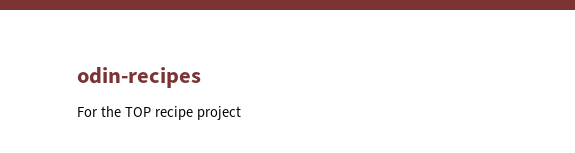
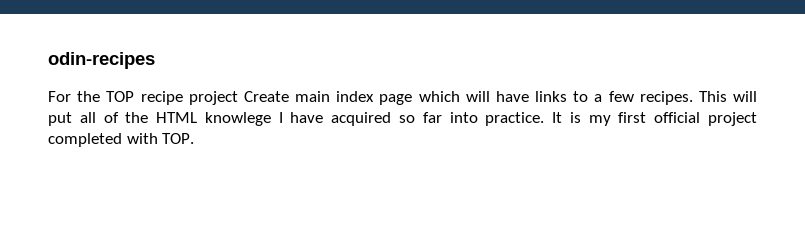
(241, 113) none -> [243,91,757,105] [48,112,758,126] [48,133,195,147] Create main index page which will have links to a few recipes. This will put all of the HTML knowlege I have acquired so far into practice. It is my first official project completed with TOP.

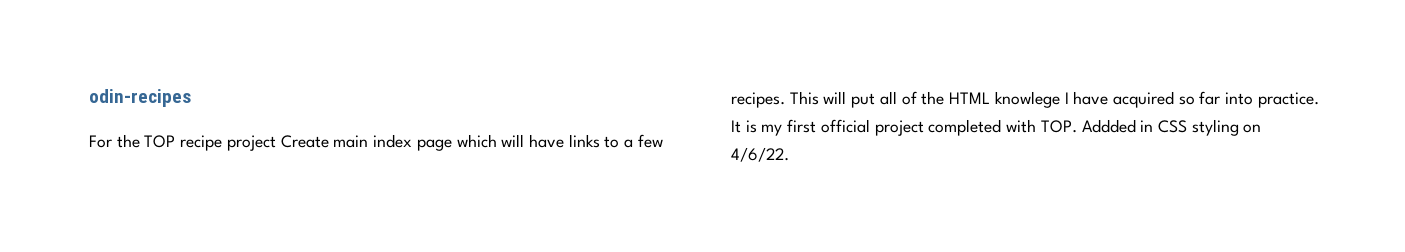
(195, 138) none -> [1081,119,1262,136] [731,147,789,162] Addded in CSS styling on 4/6/22.

